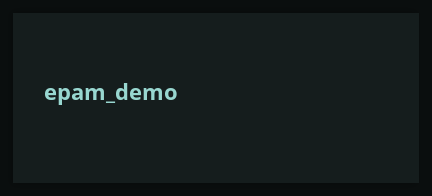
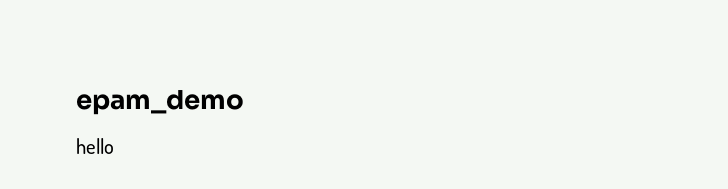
(178, 94) none -> [76,138,114,154] // hello

